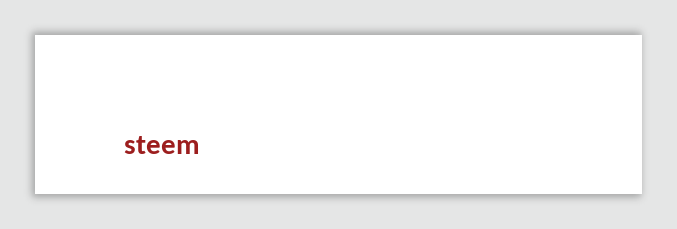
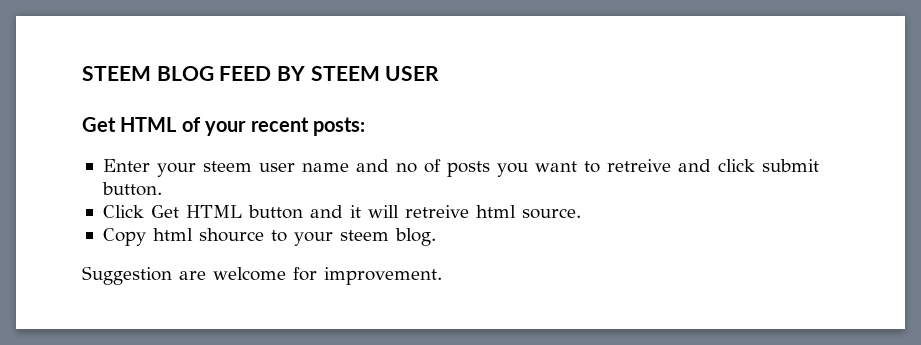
[124,136,200,154] steem -> [82,66,440,81] [82,117,365,136] [102,159,819,177] [101,182,162,196] [102,205,581,219] [102,228,436,246] [82,266,442,285] STEEM BLOG FEED BY STEEM USER // Get HTML of your recent posts: // Enter your steem user name and no of posts you want to retreive and click submit button. // Click Get HTML button and it will retreive html source. // Copy html shource to your steem blog. // Suggestion are welcome for improvement.

